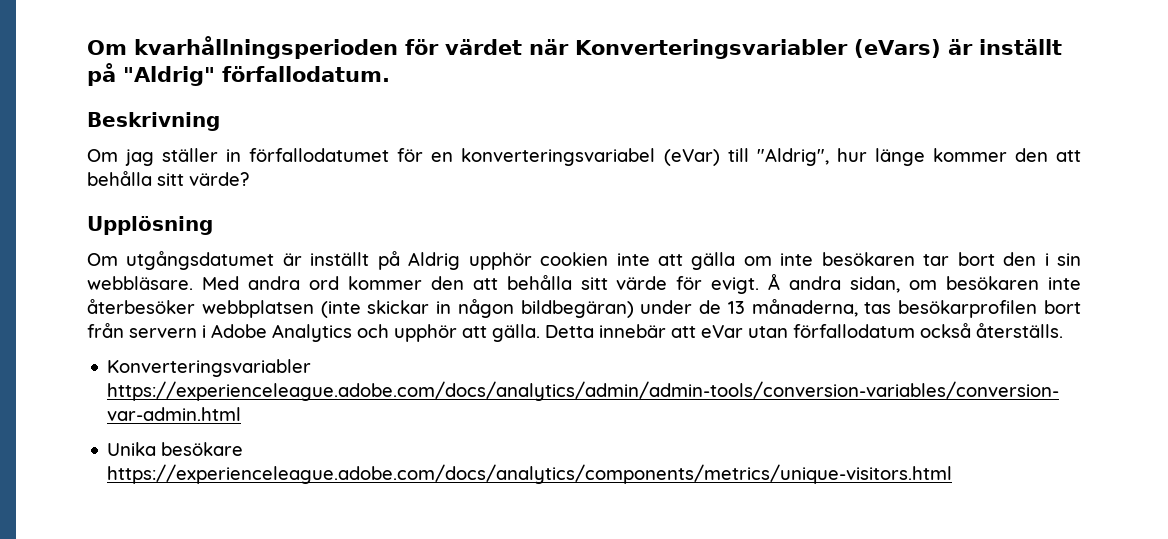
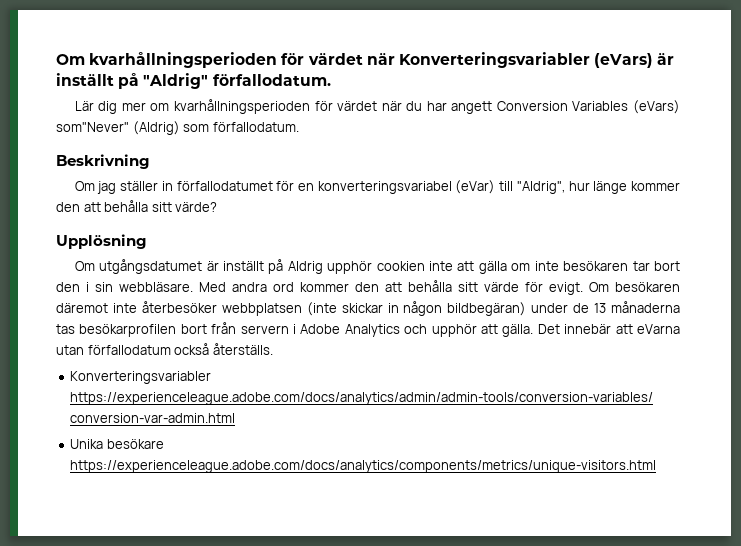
(390, 74) none -> [74,99,680,114] [56,121,299,135] // Lär dig mer om kvarhållningsperioden för värdet när du har angett Conversion Variables (eVars) som"Never" (Aldrig) som förfallodatum.
[768,274,1040,293] Å andra sidan, om besökaren -> [589,282,680,292] [56,303,108,313] Om besökaren däremot
[751,299,858,317] månaderna, -> [610,301,680,313] månaderna
[545,325,594,338] Detta -> [537,324,560,334] Det
[701,325,743,338] eVar -> [636,324,680,334] eVarna

